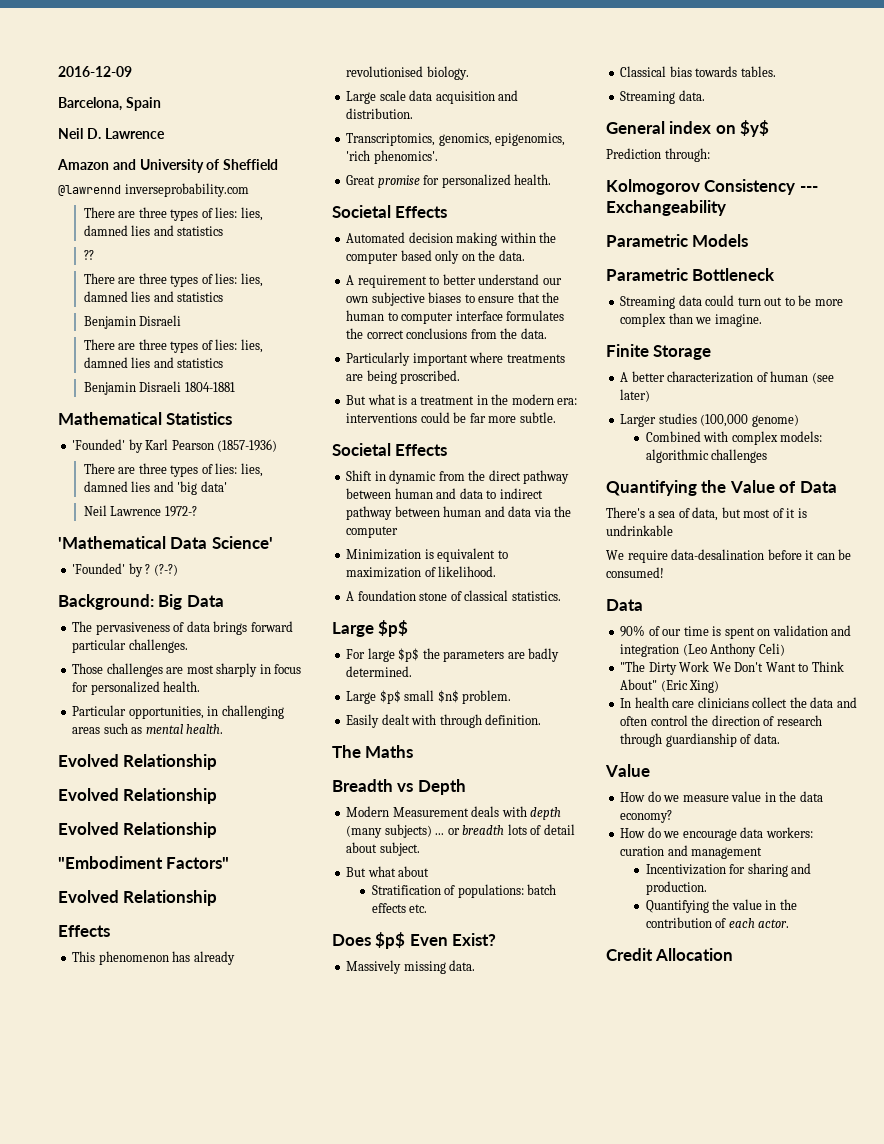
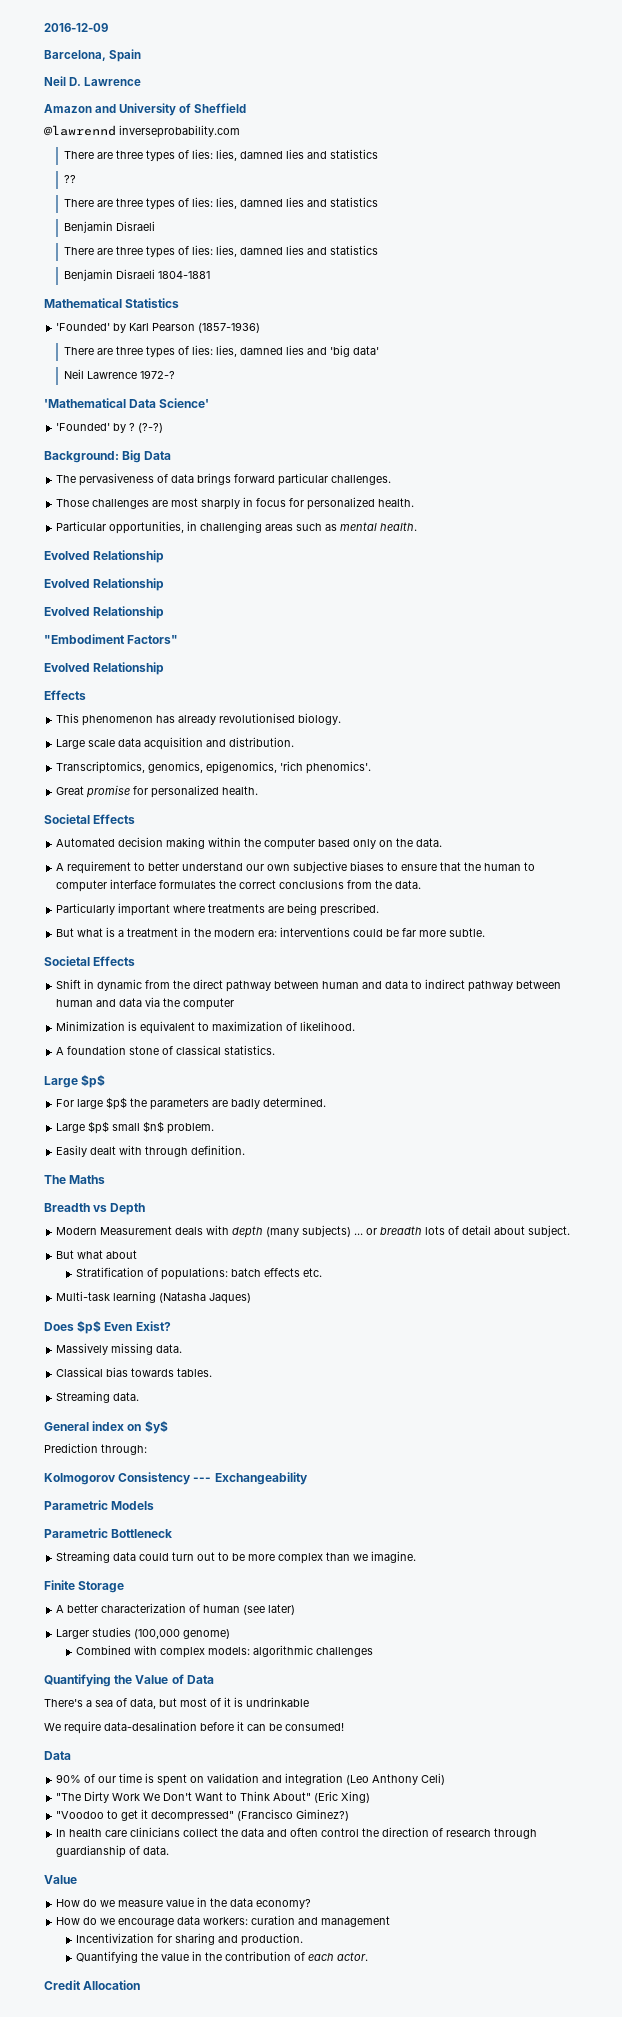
[400,370,461,384] proscribed. -> [320,903,380,916] prescribed.
(428, 908) none -> [56,1291,252,1304] // Multi-task learning (Natasha Jaques)
(720, 686) none -> [56,1809,350,1822] // "Voodoo to get it decompressed" (Francisco Giminez?)

